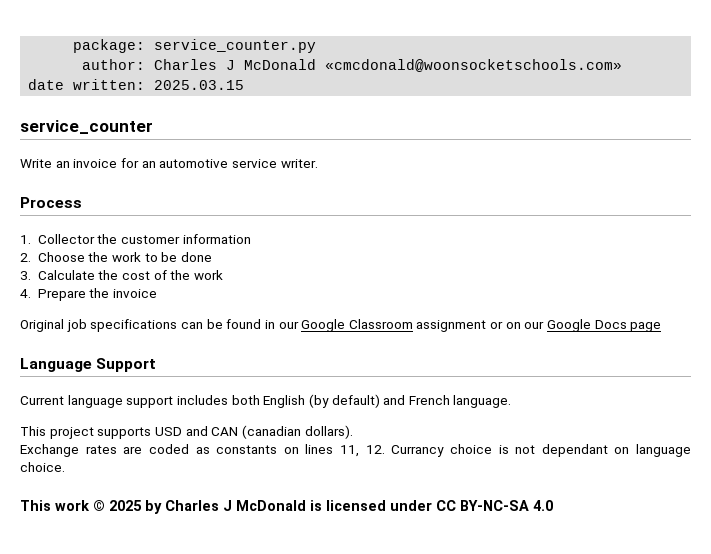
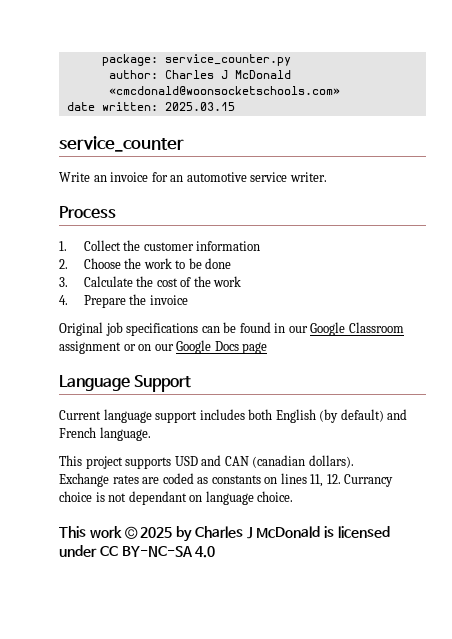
[37,234,95,244] Collector -> [83,240,121,251] Collect

